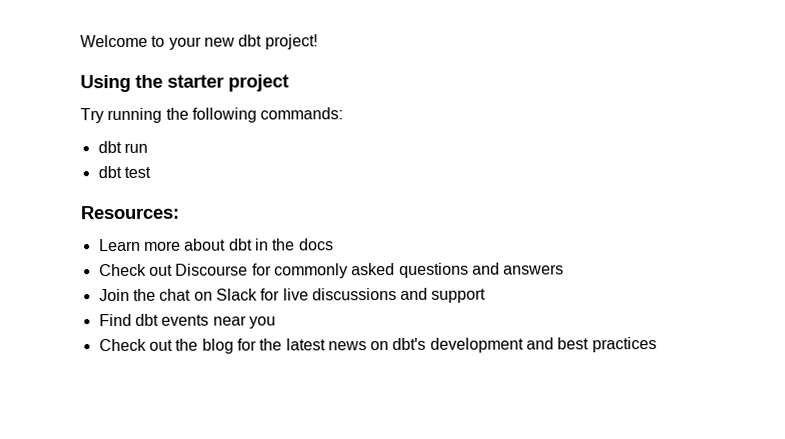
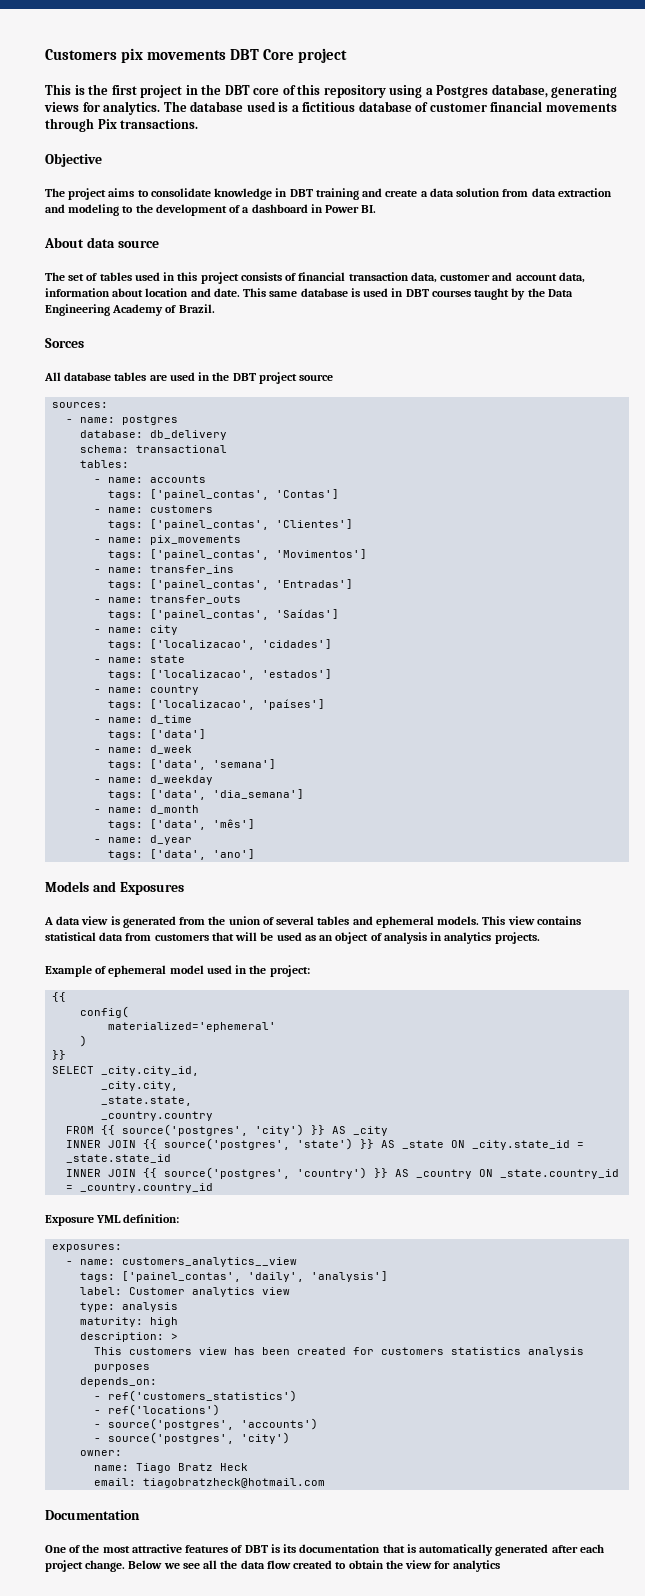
[80,34,318,50] [80,74,289,93] [80,107,344,124] [97,140,148,154] [97,165,151,179] [80,205,179,220] [98,238,334,252] [98,262,565,279] [98,287,487,303] [98,313,276,329] [98,337,657,354] Welcome to your new dbt project! // Using the starter project // Try running the following commands: // dbt run // dbt test // Resources: // Learn more about dbt in the docs // Check out Discourse for commonly asked questions and answers // Join the chat on Slack for live discussions and support // Find dbt events near you // Check out the blog for the latest news on dbt's development and best practices -> [45,48,348,63] [45,84,618,98] [44,101,617,115] [45,118,199,132] [45,153,102,167] [45,188,612,200] [45,204,377,216] [44,237,159,248] [45,272,585,284] [45,288,573,300] [45,304,215,316] [45,338,84,348] [44,372,334,384] [52,402,109,408] [66,415,179,425] [80,430,228,440] [80,445,228,453] [80,460,130,468] [94,475,207,483] [108,489,340,500] [94,505,214,513] [108,519,354,530] [94,535,242,545] [108,549,368,560] [94,565,235,574] [108,579,354,590] [94,595,242,604] [108,609,340,620] [94,625,179,635] [108,639,333,650] [94,655,186,663] [108,669,333,680] [94,685,200,695] [108,699,326,710] [94,715,193,724] [108,729,207,740] [94,745,193,754] [108,759,277,770] [94,775,214,785] [108,789,305,800] [94,805,200,814] [108,819,256,830] [94,835,193,845] [108,849,256,860] [45,881,184,895] [44,916,581,928] [45,932,540,944] [45,965,310,977] [52,992,67,1002] [80,1006,130,1018] [108,1022,277,1032] [80,1035,88,1047] [52,1050,67,1060] [52,1066,200,1076] [101,1081,179,1091] [101,1096,193,1106] [101,1111,214,1121] [66,1124,389,1136] [66,1138,585,1150] [66,1154,172,1163] [66,1167,620,1179] [66,1183,214,1193] [45,1214,180,1226] [52,1244,123,1252] [66,1257,298,1267] [80,1271,389,1282] [80,1287,291,1297] [80,1302,179,1312] [80,1317,179,1327] [80,1332,179,1342] [94,1347,585,1357] [94,1364,151,1372] [80,1377,158,1387] [94,1390,298,1402] [94,1404,221,1416] [94,1418,319,1430] [94,1432,291,1444] [80,1450,123,1456] [94,1463,249,1473] [94,1478,326,1488] [45,1510,140,1520] [45,1544,604,1556] [45,1560,500,1572] Customers pix movements DBT Core project // This is the first project in the DBT core of this repository using a Postgres database, generating views for analytics. The database used is a fictitious database of customer financial movements through Pix transactions. // Objective // The project aims to consolidate knowledge in DBT training and create a data solution from data extraction and modeling to the development of a dashboard in Power BI. // About data source // The set of tables used in this project consists of financial transaction data, customer and account data, information about location and date. This same database is used in DBT courses taught by the Data Engineering Academy of Brazil. // Sorces // All database tables are used in the DBT project source // sources: // - name: postgres // database: db_delivery // schema: transactional // tables: // - name: accounts // tags: ['painel_contas', 'Contas'] // - name: customers // tags: ['painel_contas', 'Clientes'] // - name: pix_movements // tags: ['painel_contas', 'Movimentos'] // - name: transfer_ins // tags: ['painel_contas', 'Entradas'] // - name: transfer_outs // tags: ['painel_contas', 'Saídas'] // - name: city // tags: ['localizacao', 'cidades'] // - name: state // tags: ['localizacao', 'estados'] // - name: country // tags: ['localizacao', 'países'] // - name: d_time // tags: ['data'] // - name: d_week // tags: ['data', 'semana'] // - name: d_weekday // tags: ['data', 'dia_semana'] // - name: d_month // tags: ['data', 'mês'] // - name: d_year // tags: ['data', 'ano'] // Models and Exposures // A data view is generated from the union of several tables and ephemeral models. This view contains statistical data from customers that will be used as an object of analysis in analytics projects. // Example of ephemeral model used in the project: // {{ // config( // materialized='ephemeral' // ) // }} // SELECT _city.city_id, // _city.city, // _state.state, // _country.country // FROM {{ source('postgres', 'city') }} AS _city // INNER JOIN {{ source('postgres', 'state') }} AS _state ON _city.state_id = _state.state_id // INNER JOIN {{ source('postgres', 'country') }} AS _country ON _state.country_id = _country.country_id // Exposure YML definition: // exposures: // - name: customers_analytics__view // tags: ['painel_contas', 'daily', 'analysis'] // label: Customer analytics view // type: analysis // maturity: high // description: > // This customers view has been created for customers statistics analysis purposes // depends_on: // - ref('customers_statistics') // - ref('locations') // - source('postgres', 'accounts') // - source('postgres', 'city') // owner: // name: Tiago Bratz Heck // email: tiagobratzheck@hotmail.com // Documentation // One of the most attractive features of DBT is its documentation that is automatically generated after each project change. Below we see all the data flow created to obtain the view for analytics

